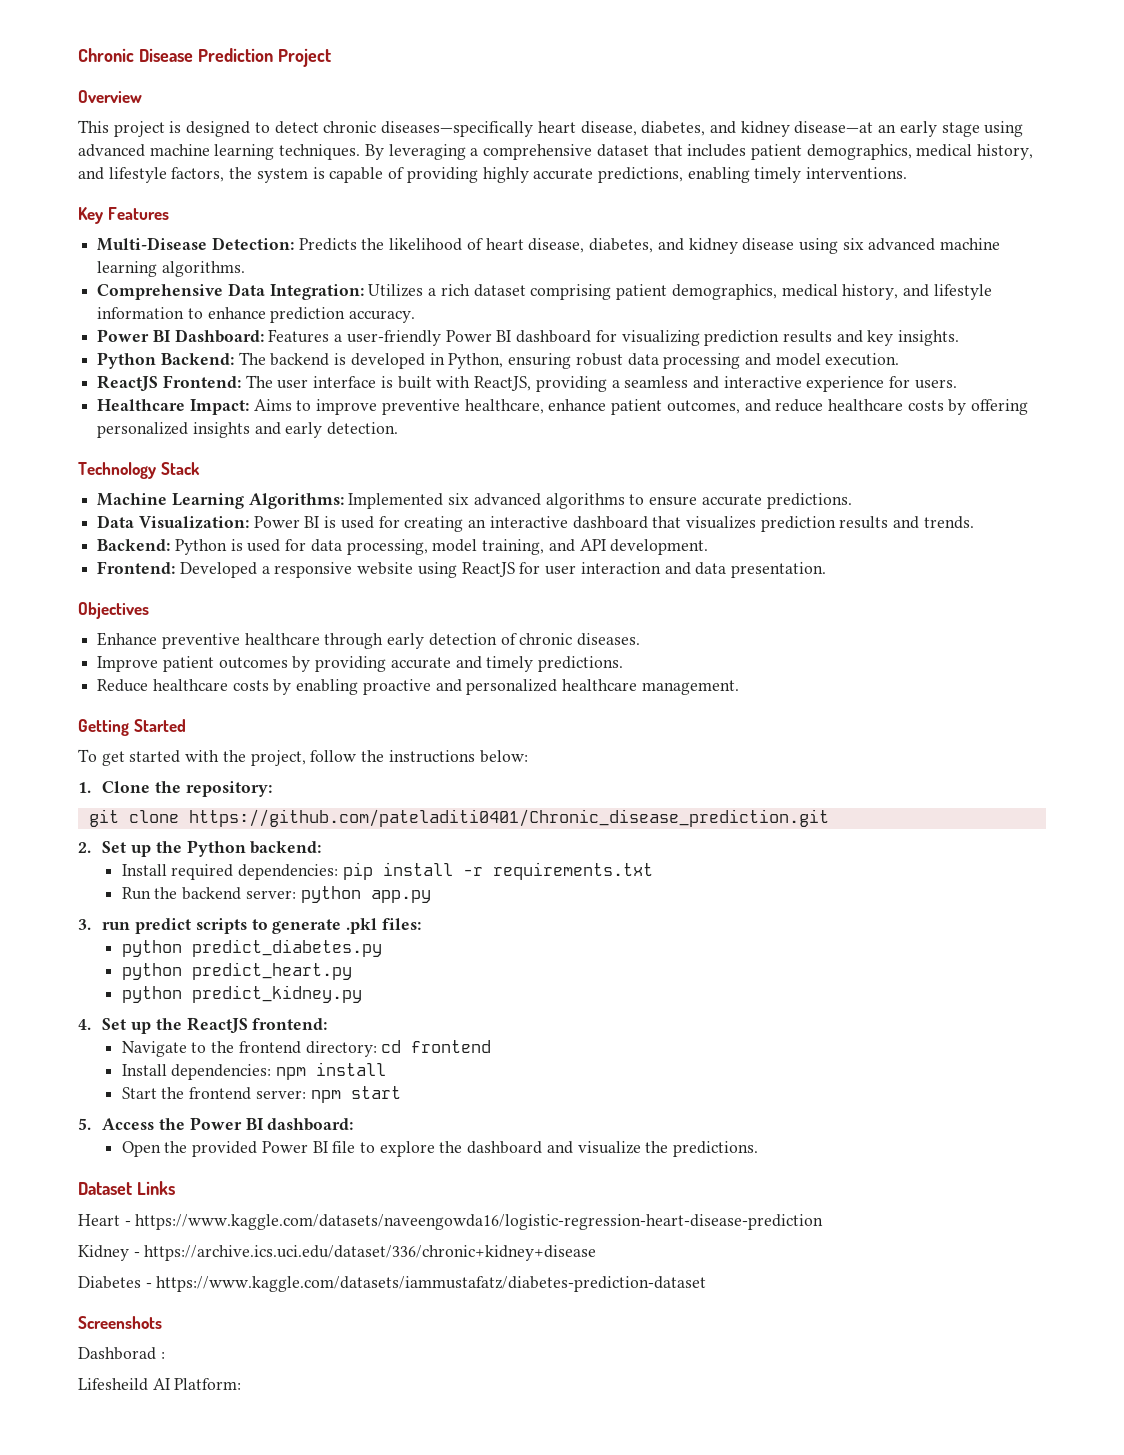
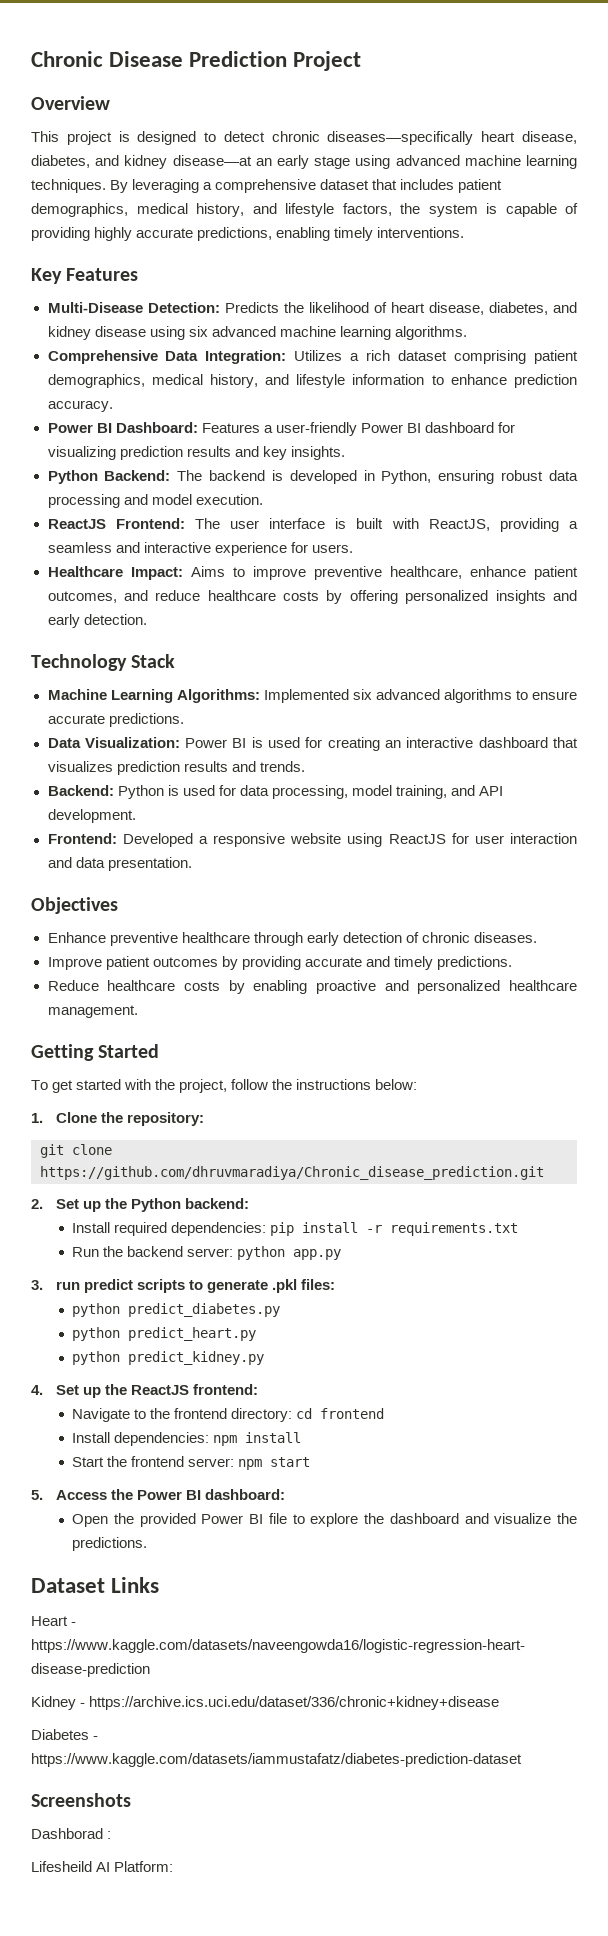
[188,809,829,827] https://github.com/pateladiti0401/Chronic_disease_prediction.git -> [40,1166,544,1180] https://github.com/dhruvmaradiya/Chronic_disease_prediction.git

